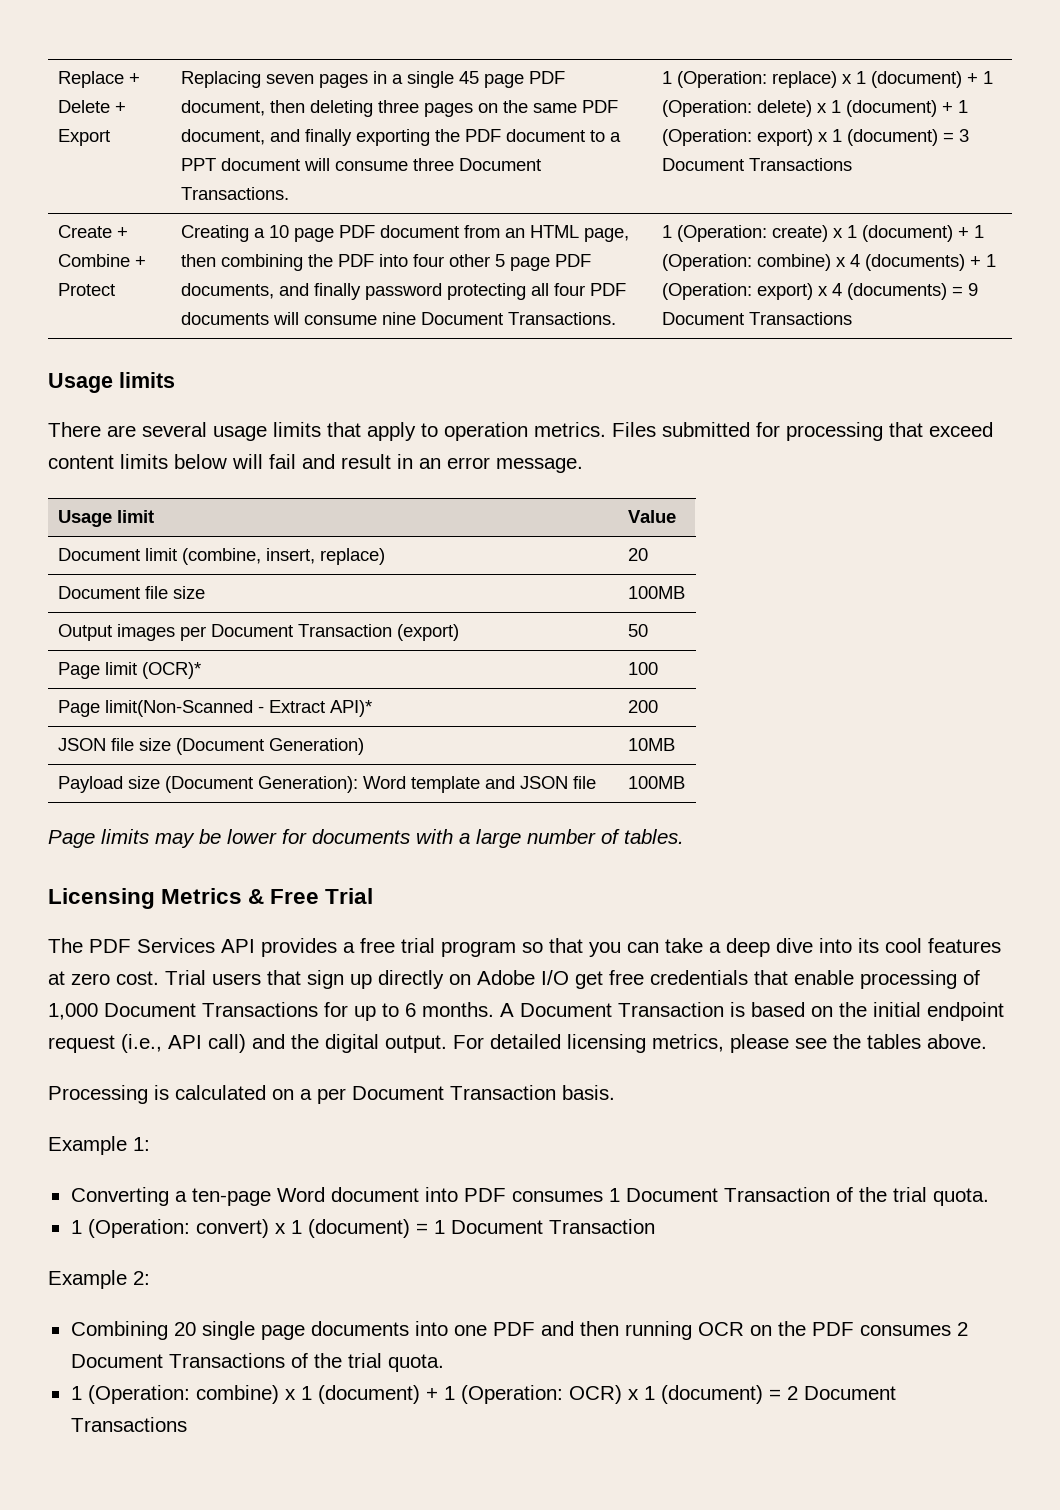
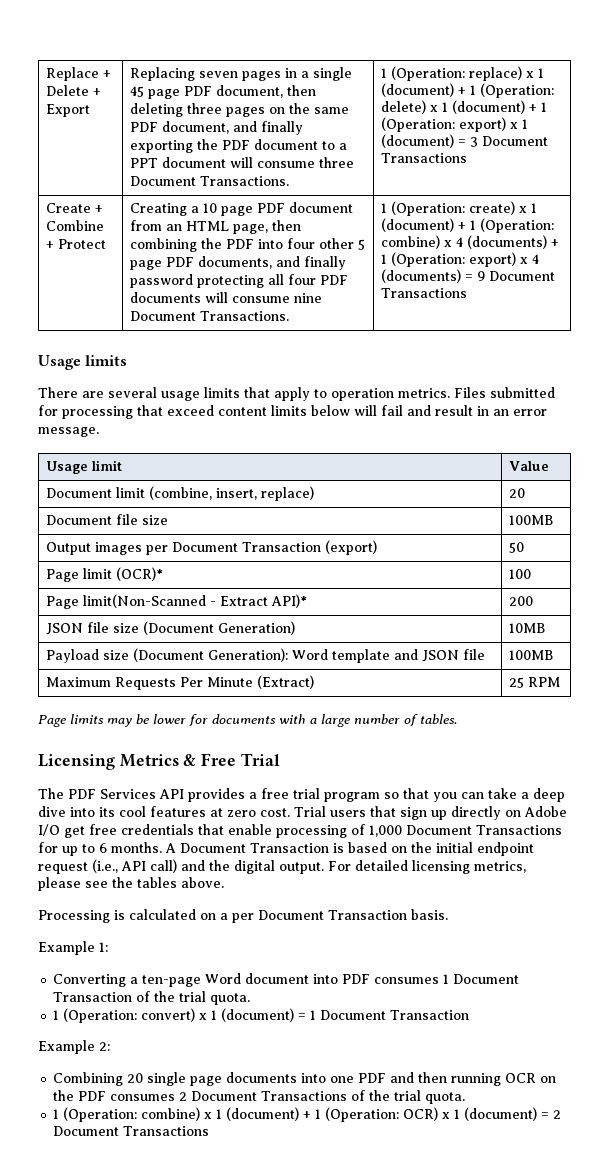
(685, 782) none -> [45,675,314,690] [508,677,560,688] // Maximum Requests Per Minute (Extract) | 25 RPM

